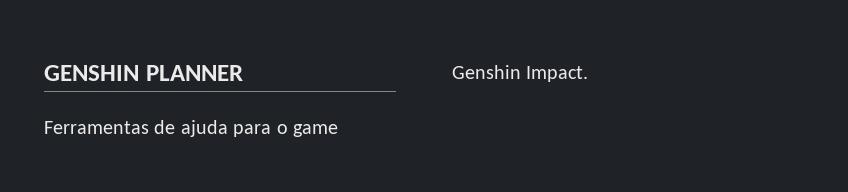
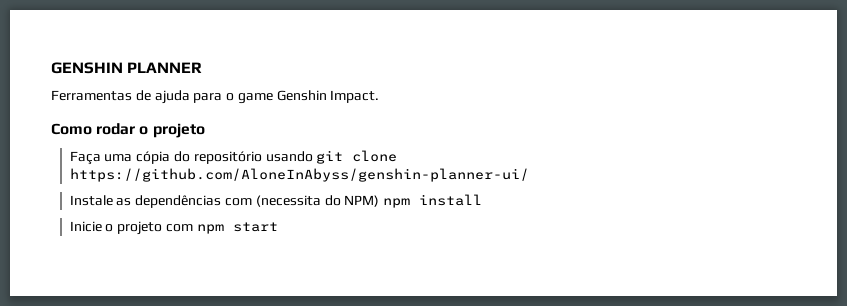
(589, 74) none -> [51,123,205,138] [69,150,398,165] [69,168,529,182] [69,194,483,208] [69,221,278,235] // Como rodar o projeto // Faça uma cópia do repositório usando git clone https://github.com/AloneInAbyss/genshin-planner-ui/ // Instale as dependências com (necessita do NPM) npm install // Inicie o projeto com npm start

